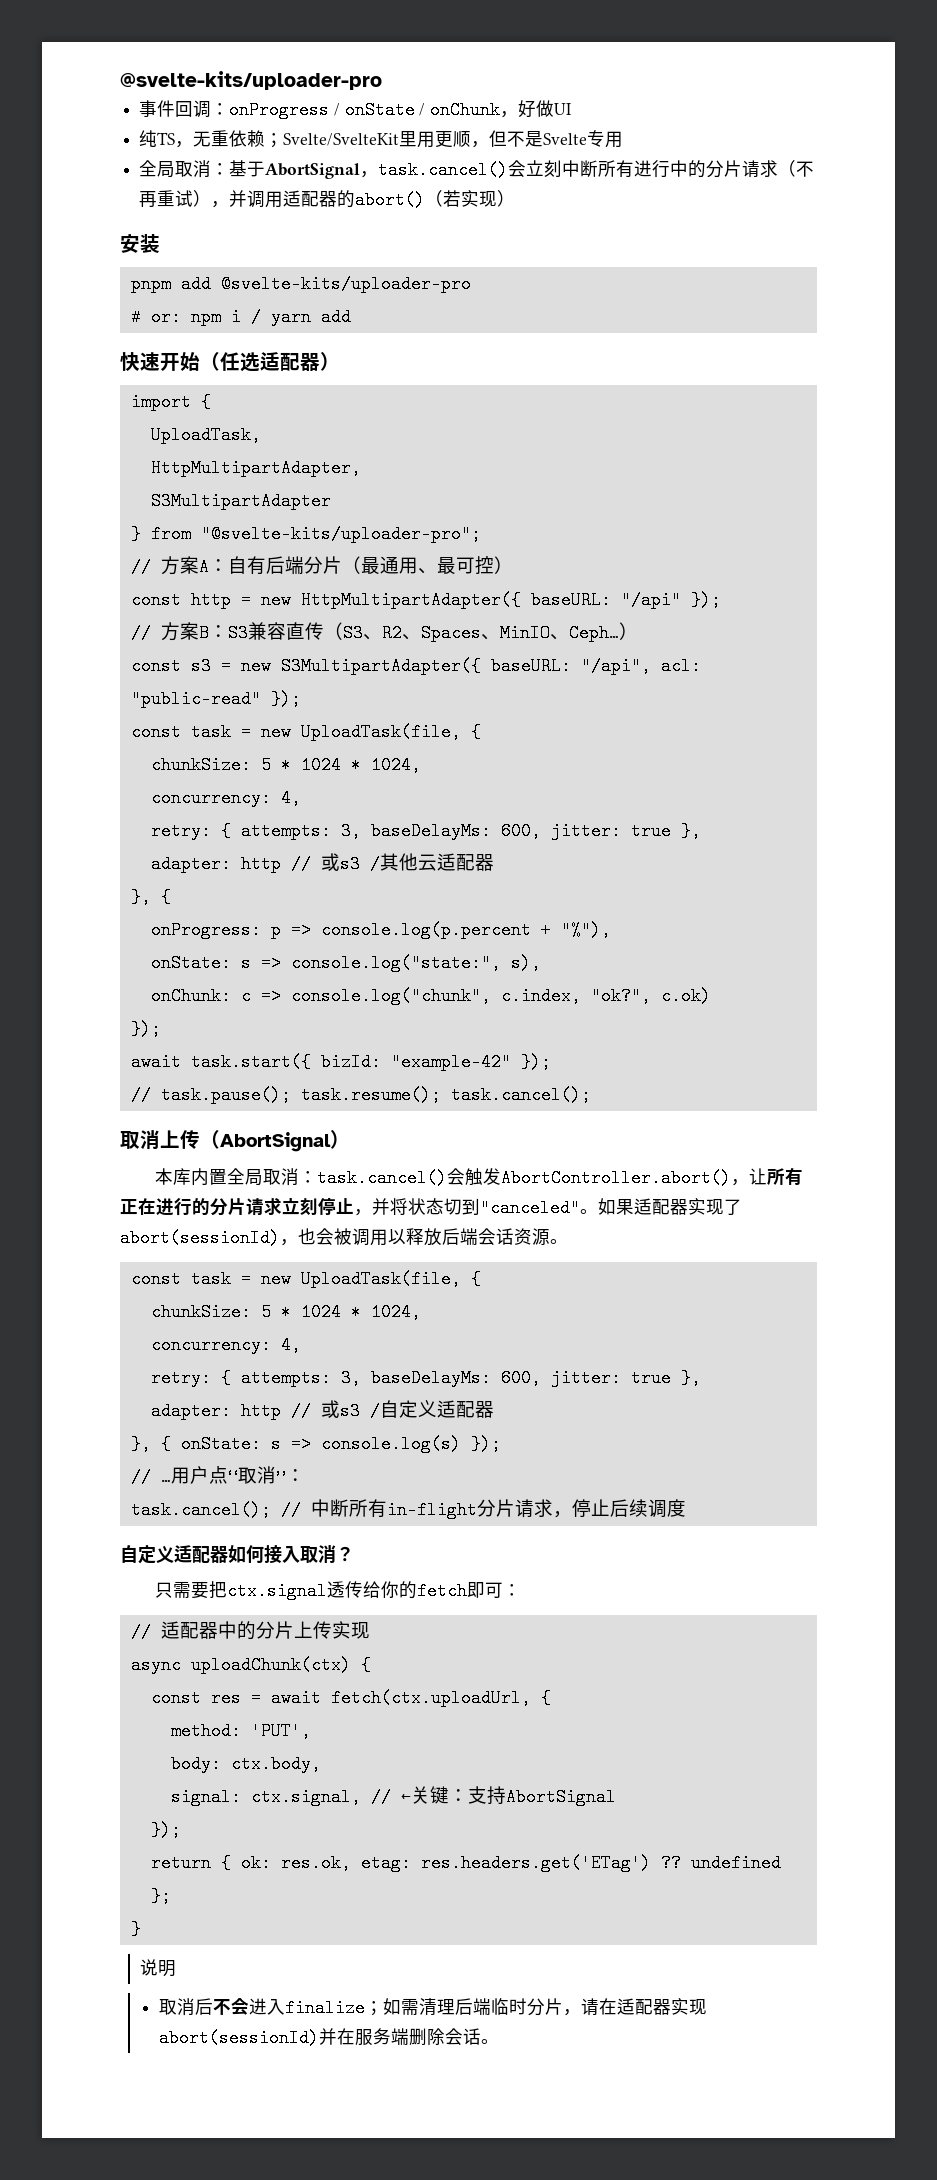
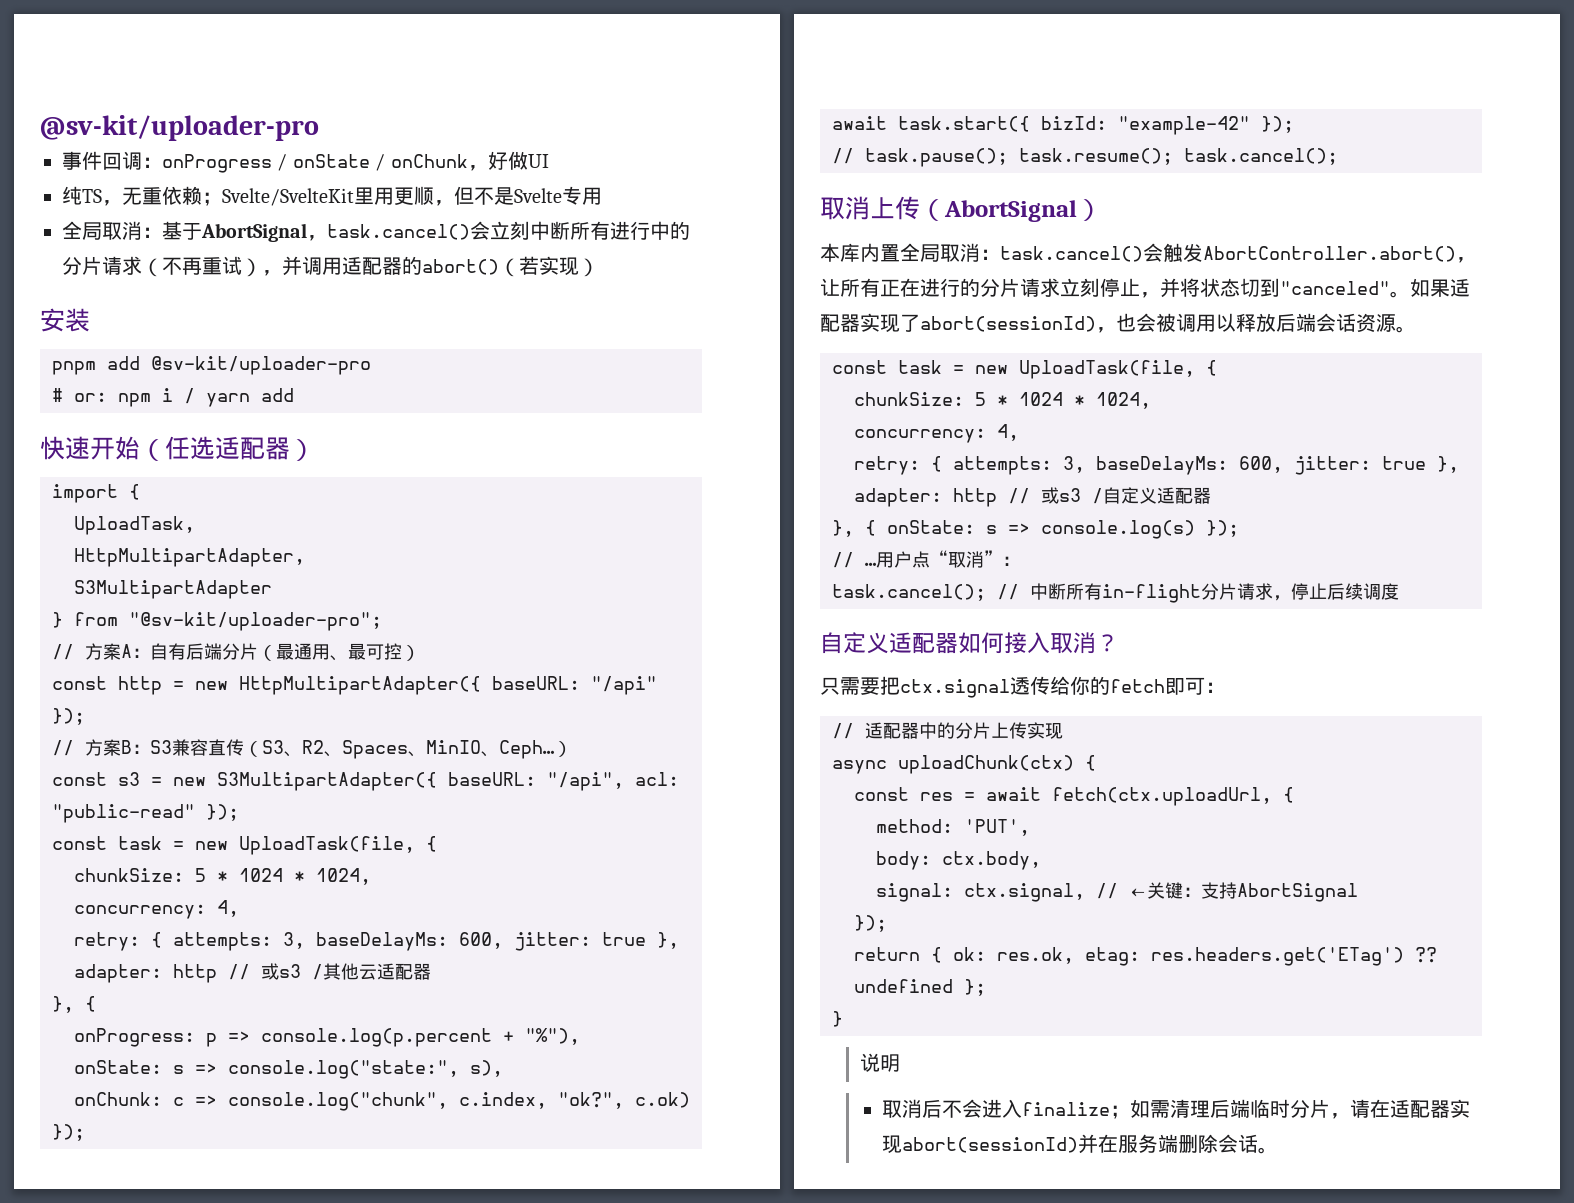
[120,71,382,90] @svelte-kits/uploader-pro -> [40,115,319,141] @sv-kit/uploader-pro
[220,275,471,293] @svelte-kits/uploader-pro -> [151,356,371,375] @sv-kit/uploader-pro
[200,525,481,543] "@svelte-kits/uploader-pro"; -> [129,612,382,631] "@sv-kit/uploader-pro";

